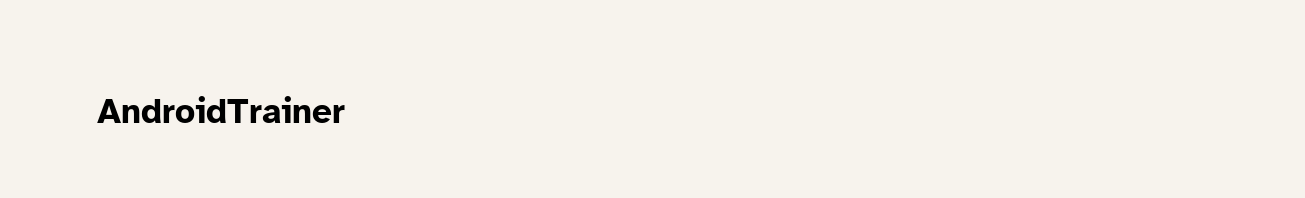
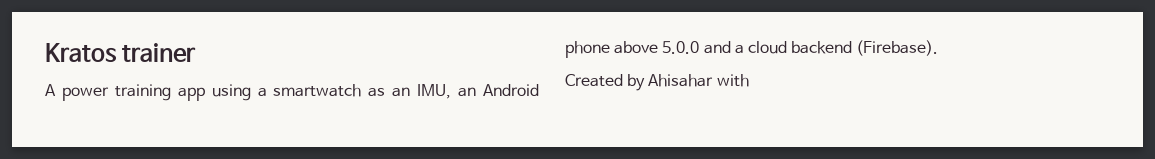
[97,96,345,123] AndroidTrainer -> [45,43,197,63] [45,84,540,101] [565,40,939,58] [565,74,749,91] Kratos trainer // A power training app using a smartwatch as an IMU, an Android phone above 5.0.0 and a cloud backend (Firebase). // Created by Ahisahar with

